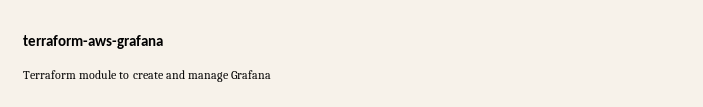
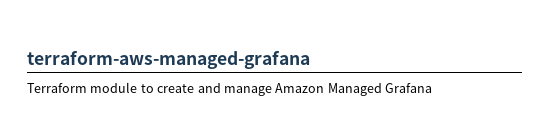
[23,35,163,49] terraform-aws-grafana -> [27,50,310,69] terraform-aws-managed-grafana
(230, 77) none -> [275,83,382,96] Amazon Managed

